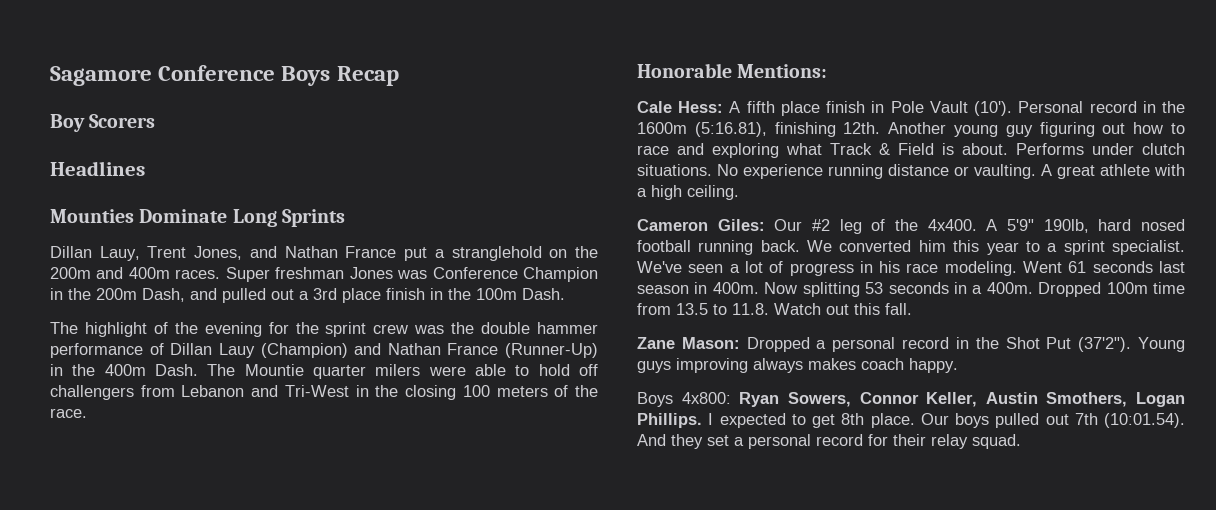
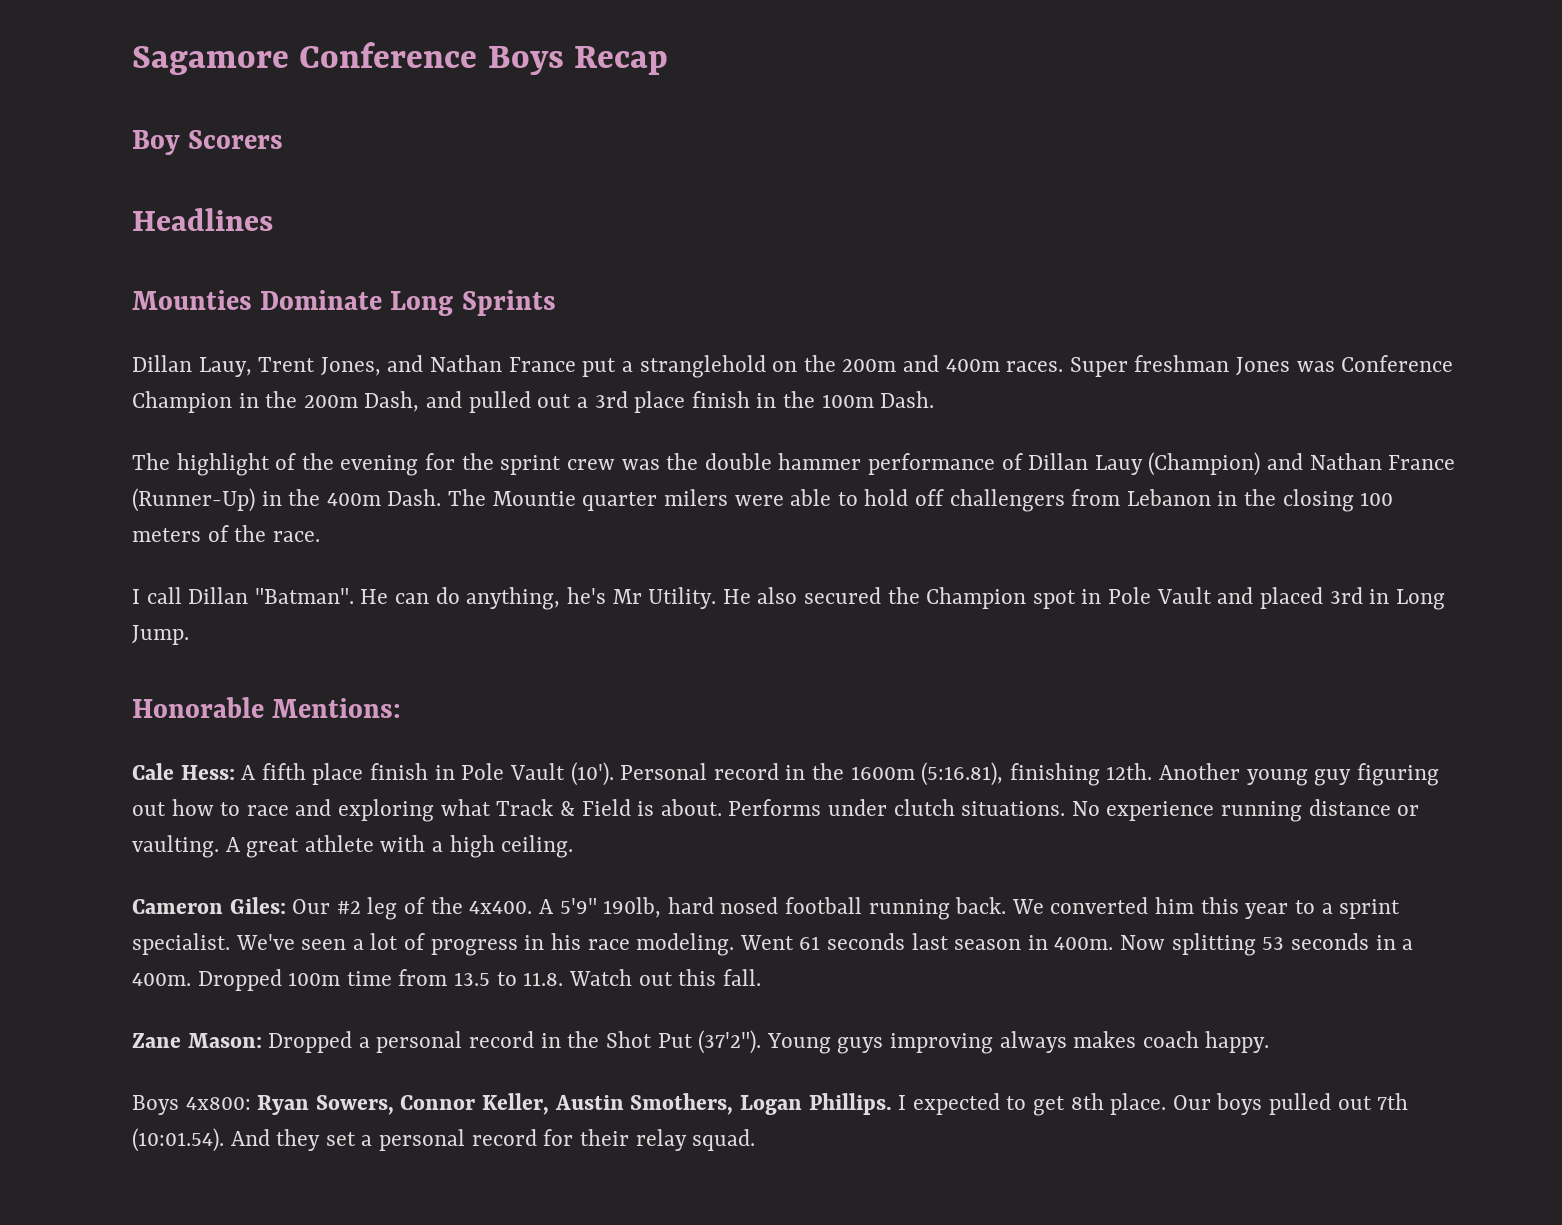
[251,385,349,397] and Tri-West -> (1211, 497) none
(87, 413) none -> [132,587,1445,610] [132,625,189,645] // I call Dillan "Batman". He can do anything, he's Mr Utility. He also secured the Champion spot in Pole Vault and placed 3rd in Long Jump.

